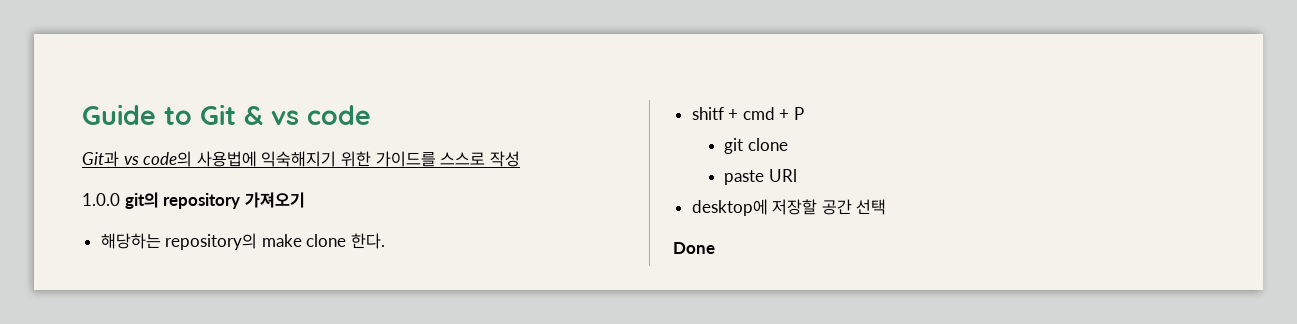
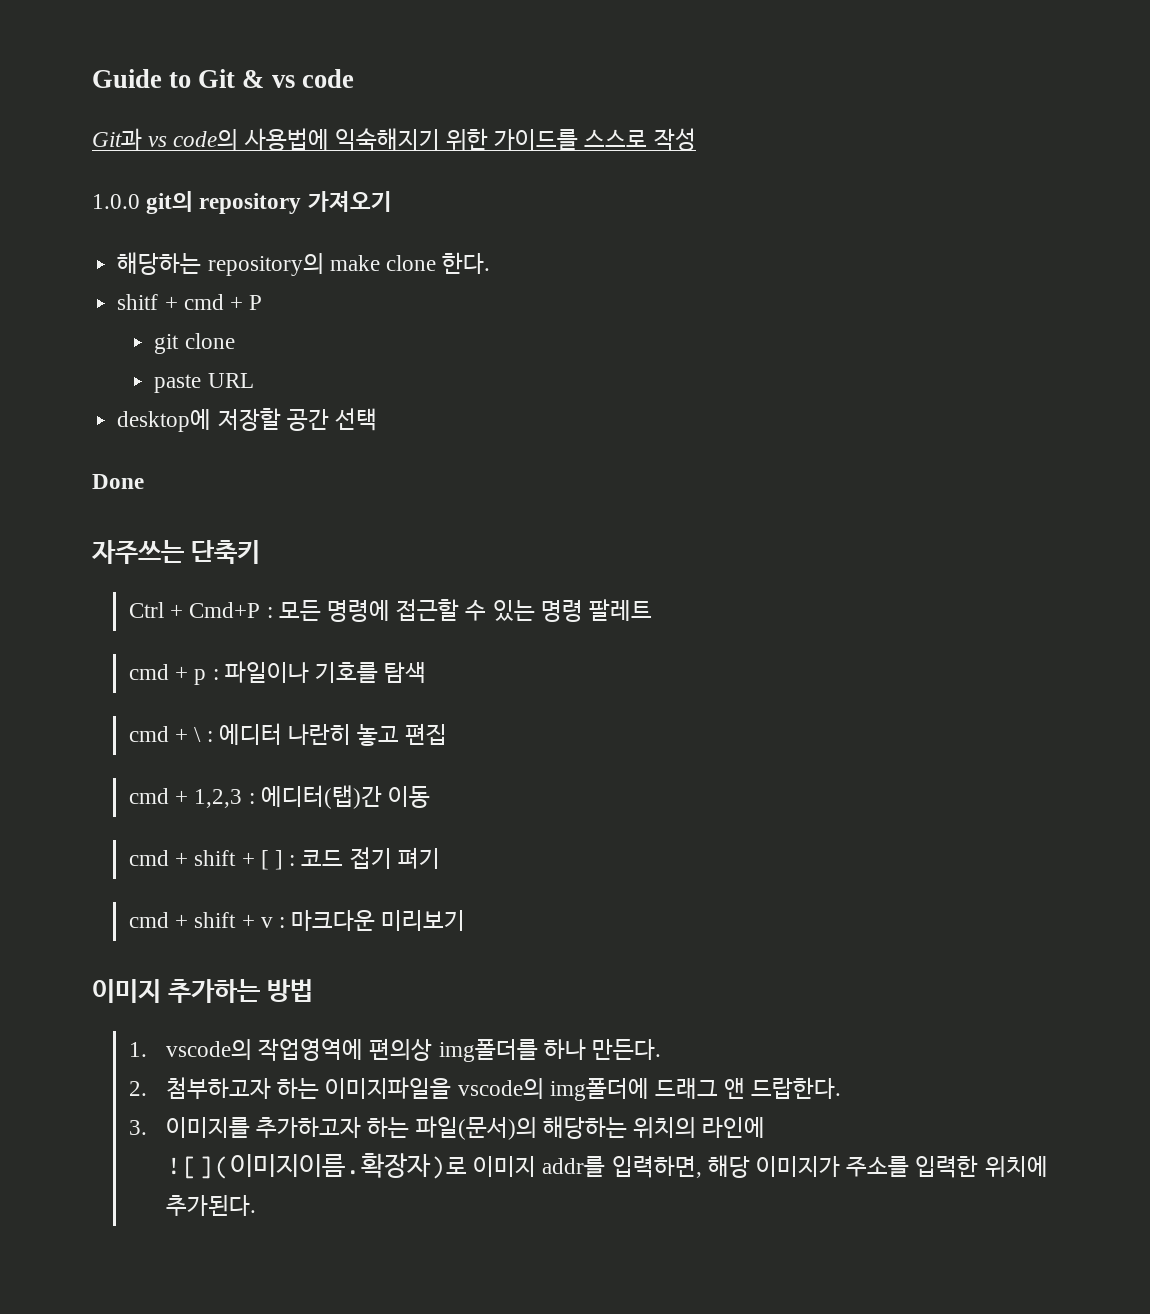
[768,169,797,182] URl -> [207,373,254,388] URL
(715, 248) none -> [91,540,260,564] [128,599,653,622] [128,661,427,685] [128,723,448,746] [128,785,431,809] [128,847,440,870] [128,910,466,931] [92,979,313,1003] [128,1038,662,1062] [128,1077,842,1101] [128,1116,766,1140] [165,1153,1048,1179] [165,1195,256,1216] // 자주쓰는 단축키 // Ctrl + Cmd+P : 모든 명령에 접근할 수 있는 명령 팔레트 // cmd + p : 파일이나 기호를 탐색 // cmd + \ : 에디터 나란히 놓고 편집 // cmd + 1,2,3 : 에디터(탭)간 이동 // cmd + shift + [ ] : 코드 접기 펴기 // cmd + shift + v : 마크다운 미리보기 // 이미지 추가하는 방법 // 1. vscode의 작업영역에 편의상 img폴더를 하나 만든다. // 2. 첨부하고자 하는 이미지파일을 vscode의 img폴더에 드래그 앤 드랍한다. // 3. 이미지를 추가하고자 하는 파일(문서)의 해당하는 위치의 라인에 ![](이미지이름.확장자)로 이미지 addr를 입력하면, 해당 이미지가 주소를 입력한 위치에 추가된다.

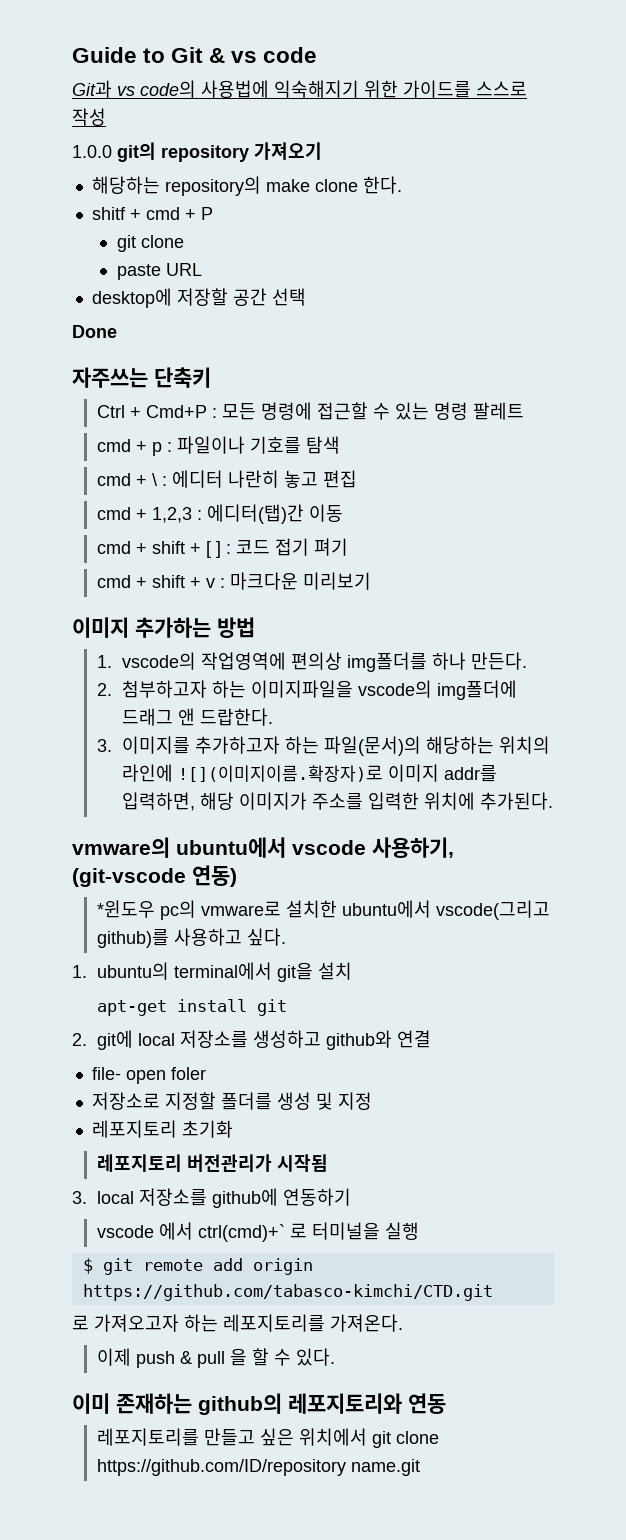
(256, 1205) none -> [72,837,454,858] [72,865,237,887] [96,900,550,920] [96,928,286,948] [72,962,352,982] [96,999,287,1016] [72,1030,431,1050] [91,1067,206,1084] [91,1092,372,1110] [91,1120,233,1138] [96,1154,328,1172] [72,1188,351,1208] [96,1222,419,1242] [82,1258,313,1275] [82,1284,493,1301] [72,1314,403,1332] [96,1348,335,1368] [72,1393,446,1415] [96,1428,439,1448] [96,1459,420,1476] // vmware의 ubuntu에서 vscode 사용하기, (git-vscode 연동) // *윈도우 pc의 vmware로 설치한 ubuntu에서 vscode(그리고 github)를 사용하고 싶다. // 1. ubuntu의 terminal에서 git을 설치 // apt-get install git // 2. git에 local 저장소를 생성하고 github와 연결 // file- open foler // 저장소로 지정할 폴더를 생성 및 지정 // 레포지토리 초기화 // 레포지토리 버전관리가 시작됨 // 3. local 저장소를 github에 연동하기 // vscode 에서 ctrl(cmd)+` 로 터미널을 실행 // $ git remote add origin https://github.com/tabasco-kimchi/CTD.git // 로 가져오고자 하는 레포지토리를 가져온다. // 이제 push & pull 을 할 수 있다. // 이미 존재하는 github의 레포지토리와 연동 // 레포지토리를 만들고 싶은 위치에서 git clone https://github.com/ID/repository name.git

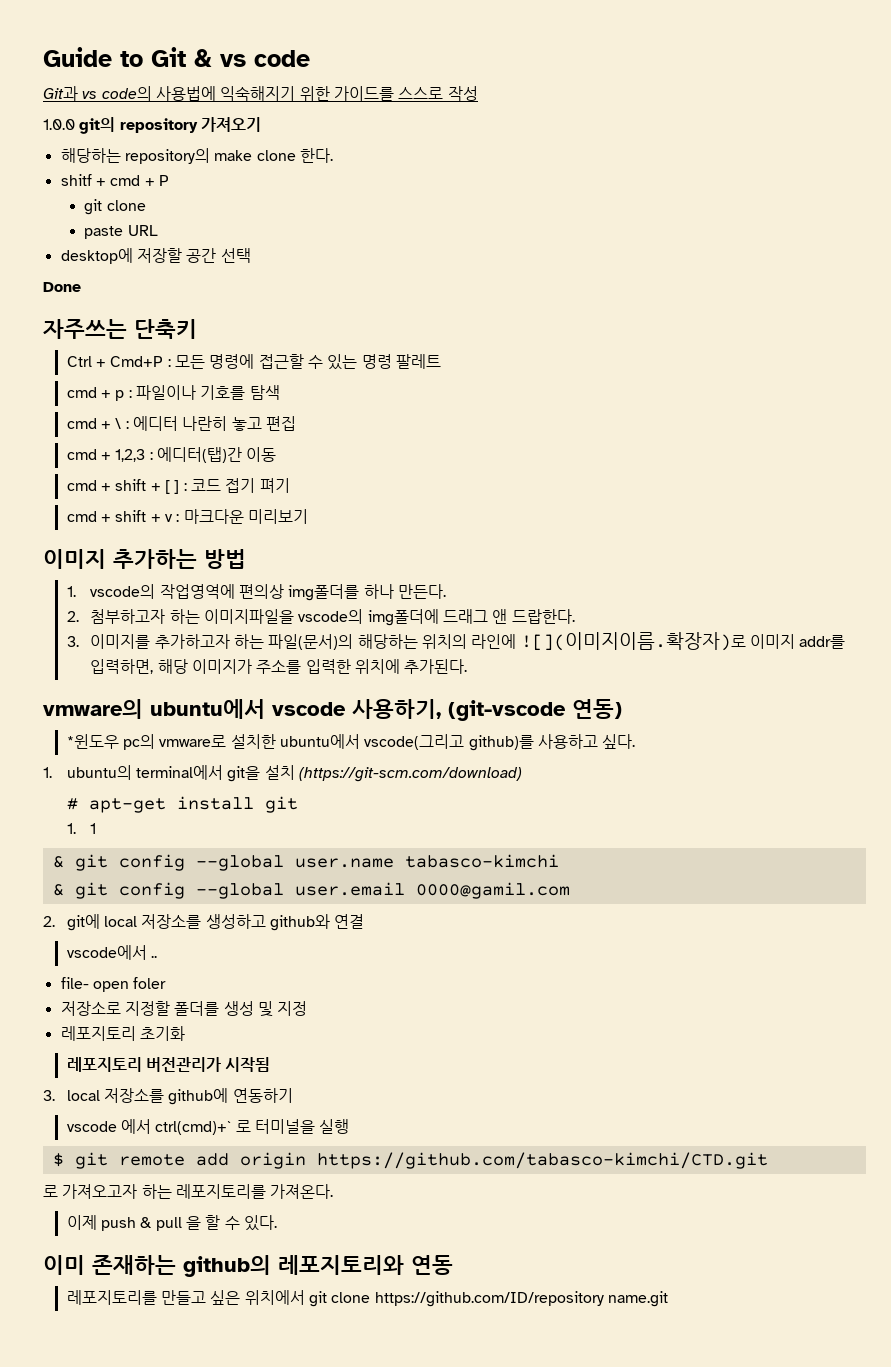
(352, 971) // -> [298,767,522,782] [66,798,78,810] (https://git-scm.com/download) // #
(287, 1007) none -> [66,823,97,834] [52,854,559,871] [52,882,570,899] // 1. 1 // & git config --global user.name tabasco-kimchi // & git config --global user.email 0000@gamil.com
(431, 1039) none -> [66,945,158,960] // vscode에서 ..

